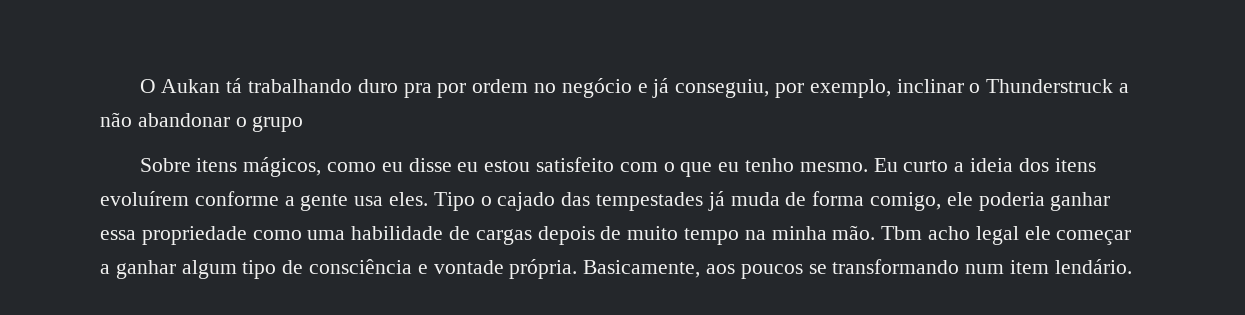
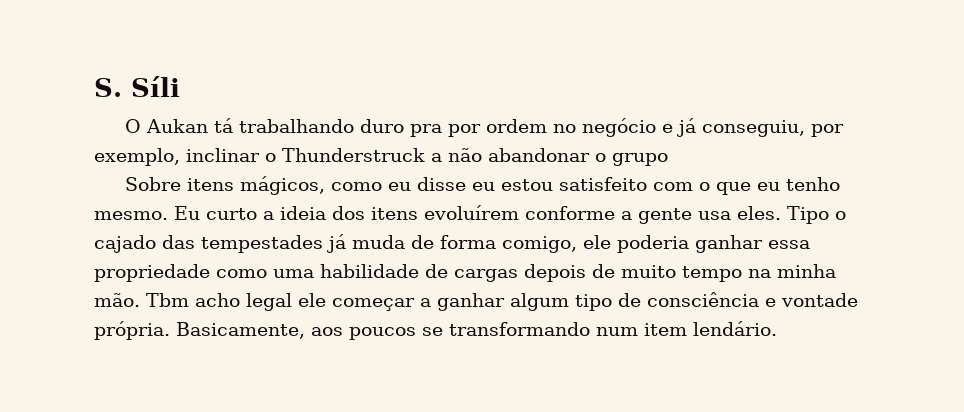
(139, 86) none -> [94,76,180,97] S. Síli //

